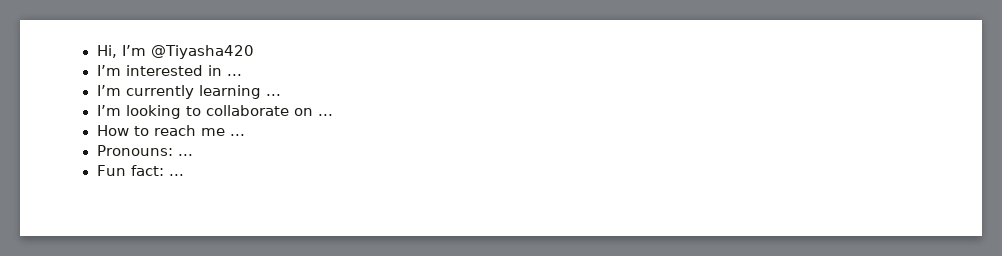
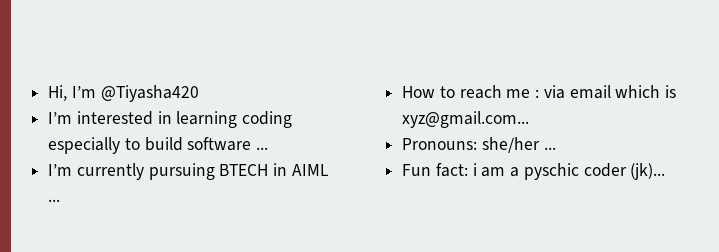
[226,74,242,76] [96,85,281,99] [96,105,313,119] ... // I’m currently learning ... // I’m looking to collaborate on -> [176,111,293,128] [48,137,269,154] [48,163,329,180] learning coding especially to build software ... // I’m currently pursuing BTECH in AIML
[229,134,245,136] ... -> [535,85,677,99] [402,111,530,128] : via email which is xyz@gmail.com...
(173, 150) none -> [481,137,540,153] she/her
[168,174,184,176] ... -> [472,163,666,180] i am a pyschic coder (jk)...

